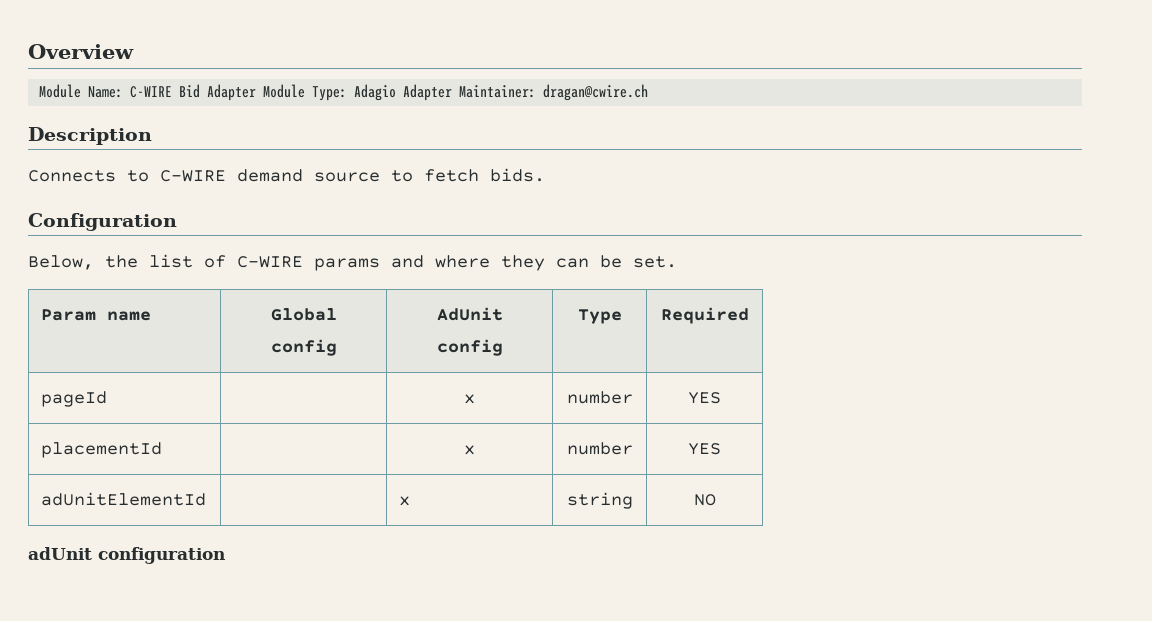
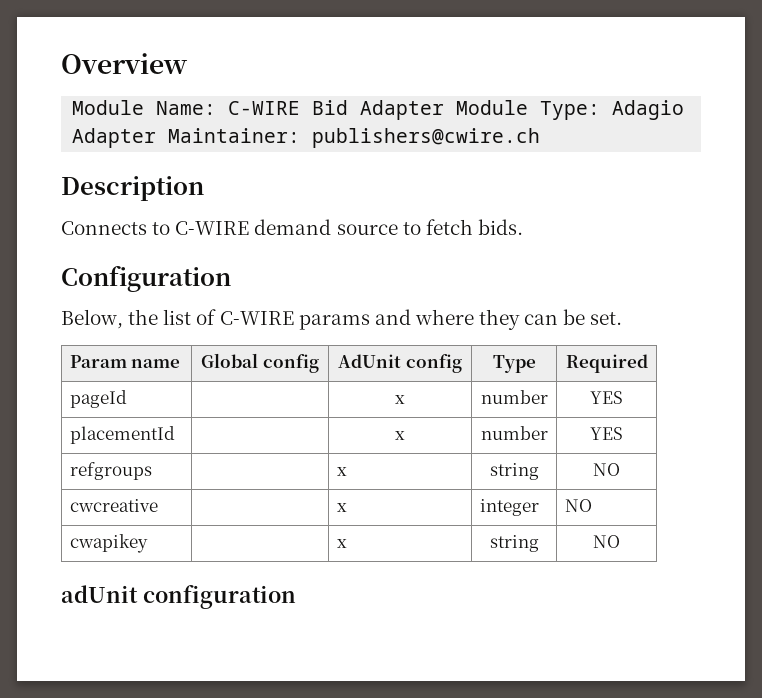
[543,84,649,101] dragan@cwire.ch -> [312,128,541,148] publishers@cwire.ch
[41,492,207,506] adUnitElementId -> [69,462,152,480] [336,467,347,476] [489,463,539,480] [593,463,620,476] [69,499,158,512] [336,503,347,512] [479,499,539,516] [564,499,592,512] [69,534,148,553] refgroups | | x | string | NO // cwcreative | | x | integer | NO // cwapikey

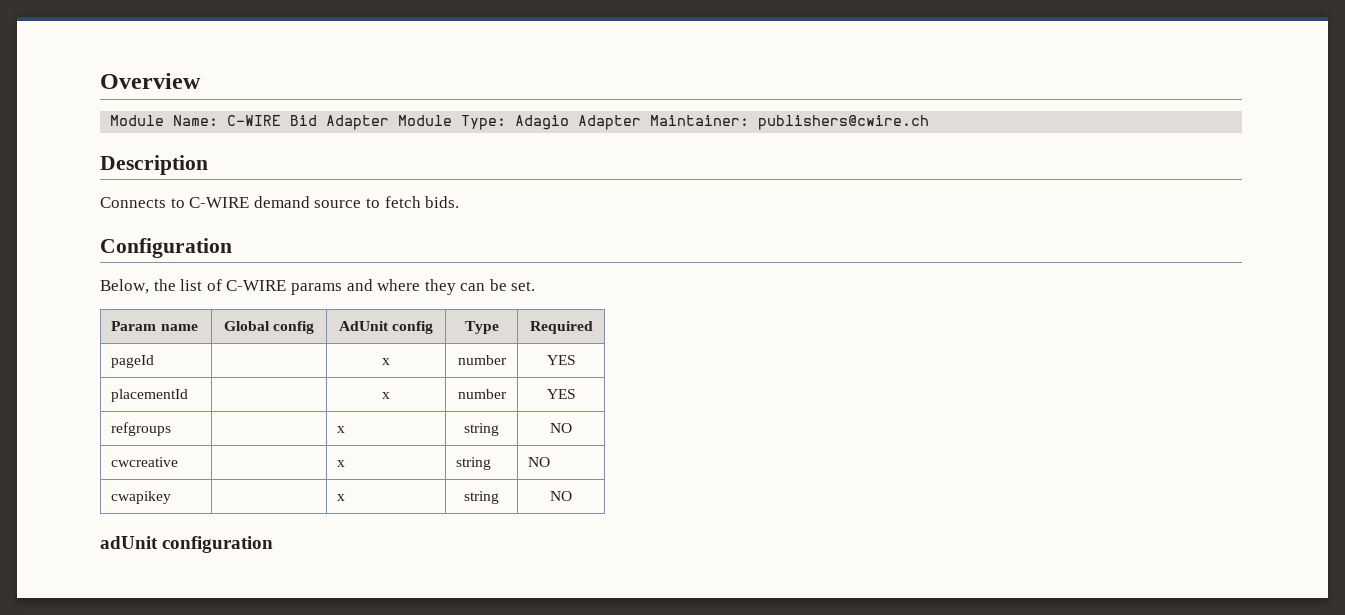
[479,499,539,516] integer -> [456,457,492,470] string

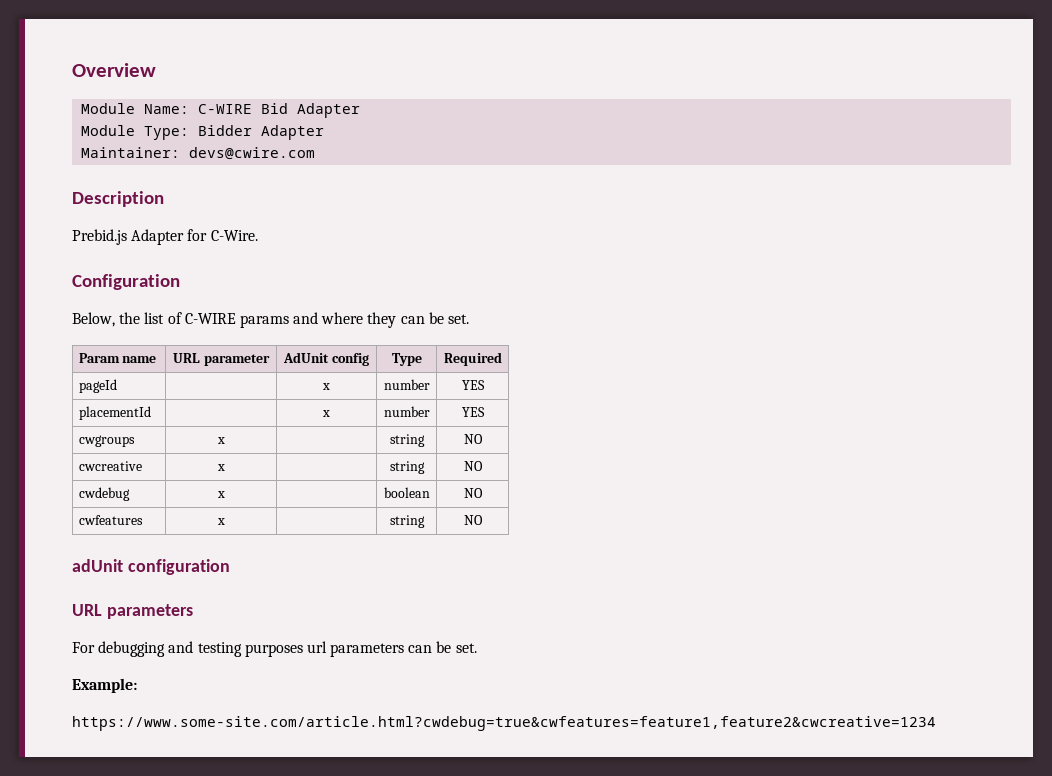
(390, 122) none -> (361, 110) //
[515,115,930,130] Adagio Adapter Maintainer: publishers@cwire.ch -> [198,125,325,140] [81,147,316,160] Bidder Adapter // Maintainer: devs@cwire.com
[100,196,460,208] Connects to C-WIRE demand source to fetch bids. -> [72,229,258,245] Prebid.js Adapter for C-Wire.
[223,321,315,334] Global config -> [173,353,270,366] URL parameter
[111,422,172,436] [337,426,346,433] refgroups | | x | -> [78,435,135,447] [216,437,225,444] cwgroups | x | |
[337,460,346,467] [456,457,492,470] [528,457,551,467] [111,491,172,504] [337,494,346,501] | x | string | NO // cwapikey | | x | -> [216,464,225,471] [389,461,425,474] [463,461,483,471] [78,487,130,501] [216,491,225,498] [383,487,430,498] [463,488,483,498] [78,515,143,525] [216,518,225,525] x | | string | NO // cwdebug | x | | boolean | NO // cwfeatures | x | |
(274, 544) none -> [72,604,193,619] [72,641,477,657] [72,678,137,693] [72,716,936,731] // URL parameters // For debugging and testing purposes url parameters can be set. // Example: // https://www.some-site.com/article.html?cwdebug=true&cwfeatures=feature1,feature2&cwcreative=1234

